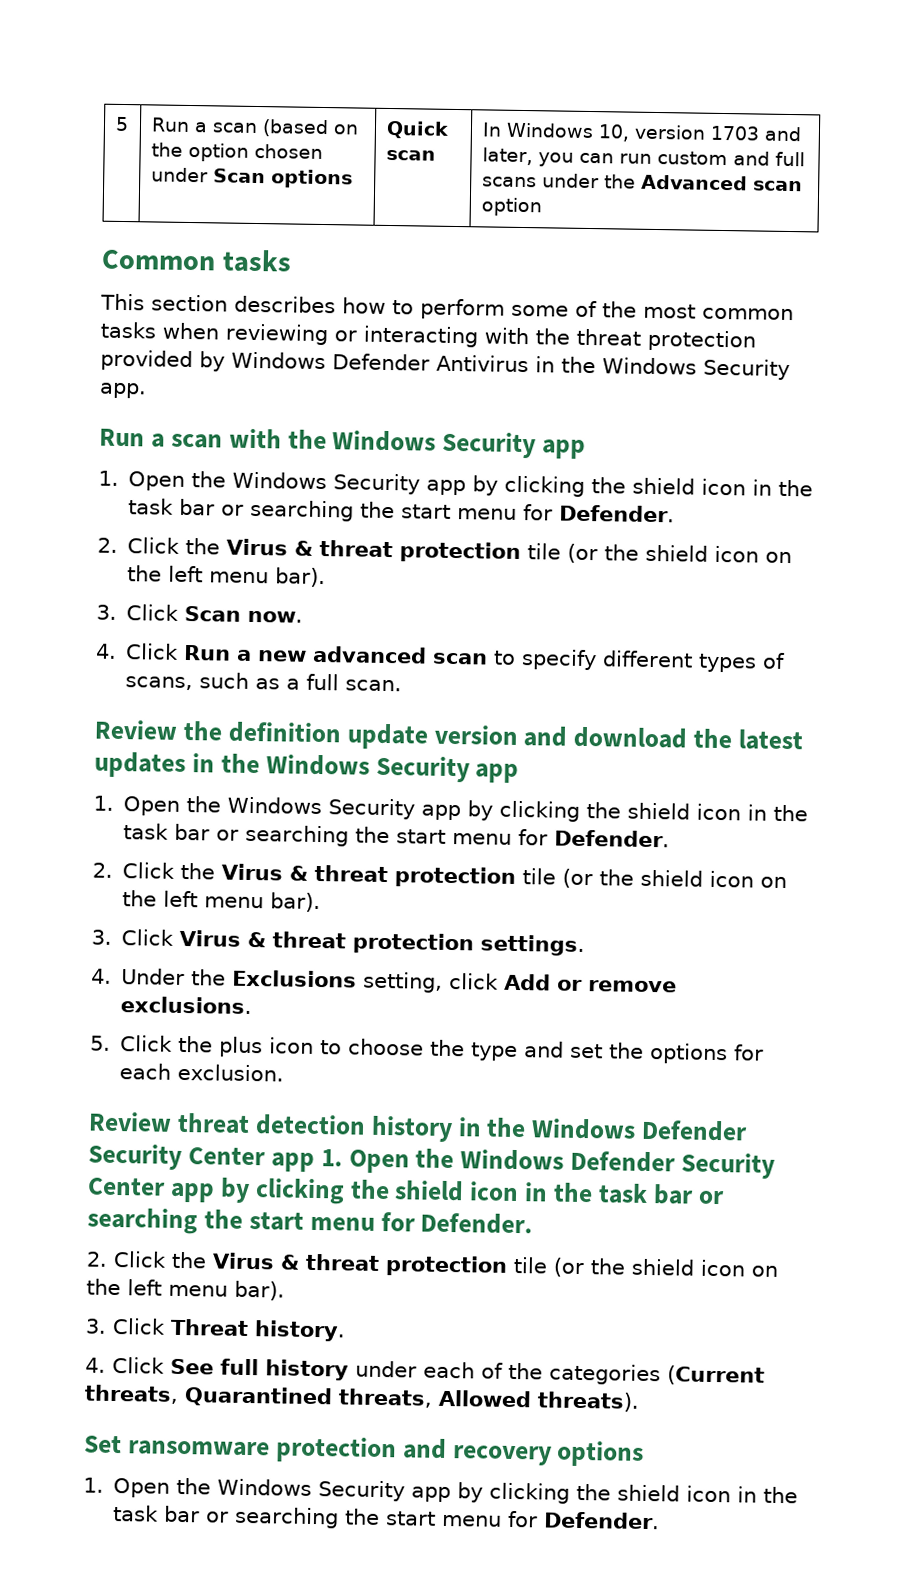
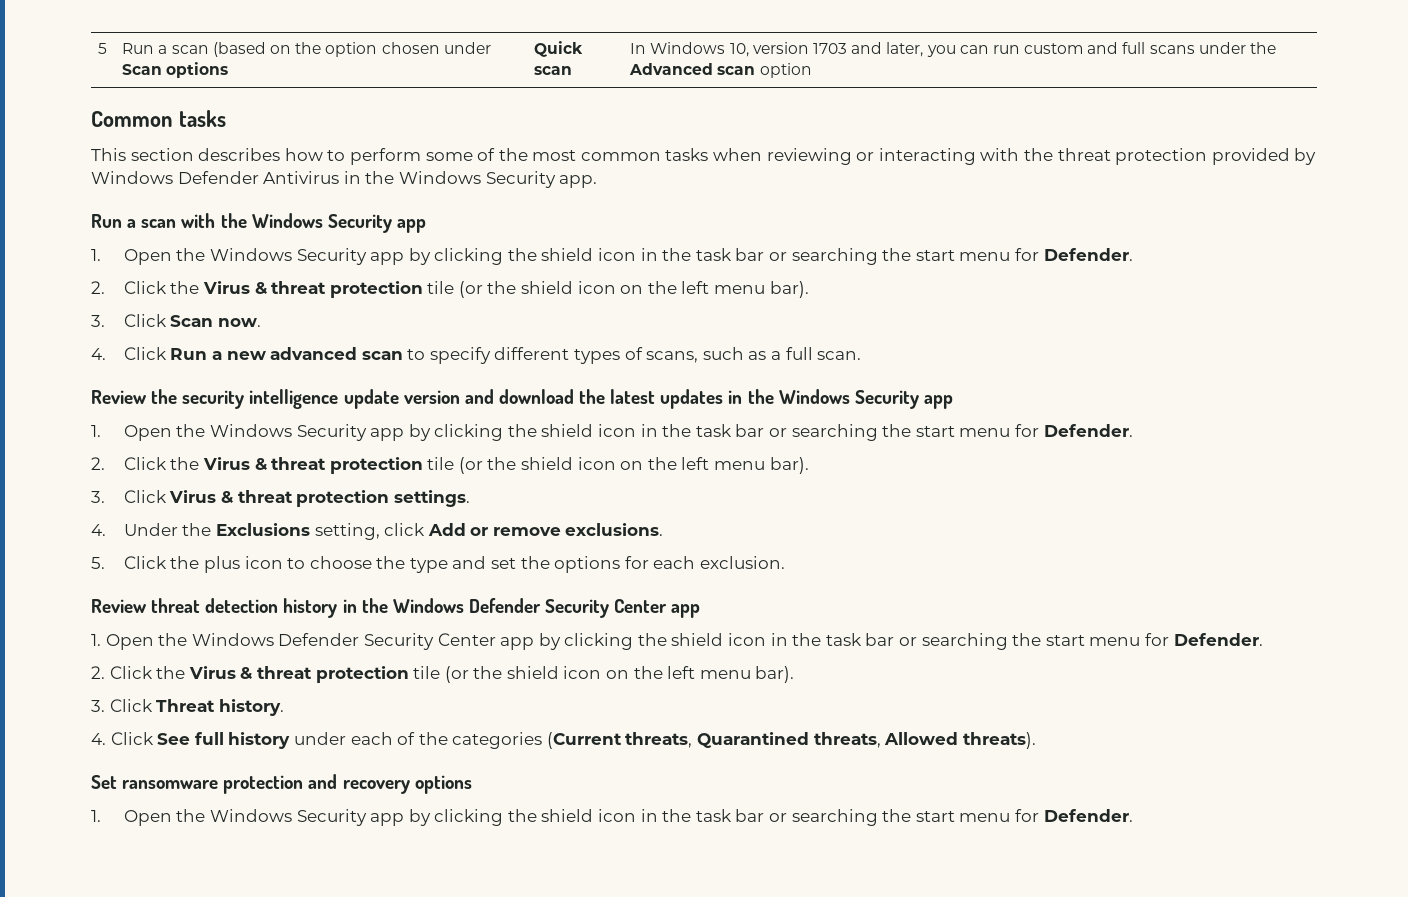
[227,721,342,744] definition -> [182,389,339,409] security intelligence
(315, 1162) none -> (701, 611) //

